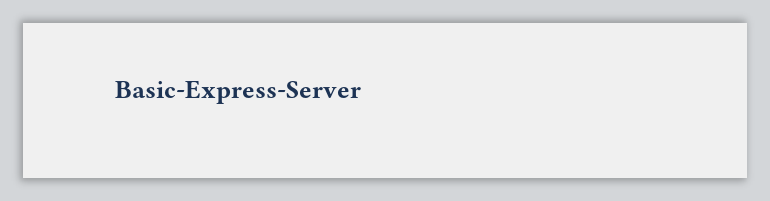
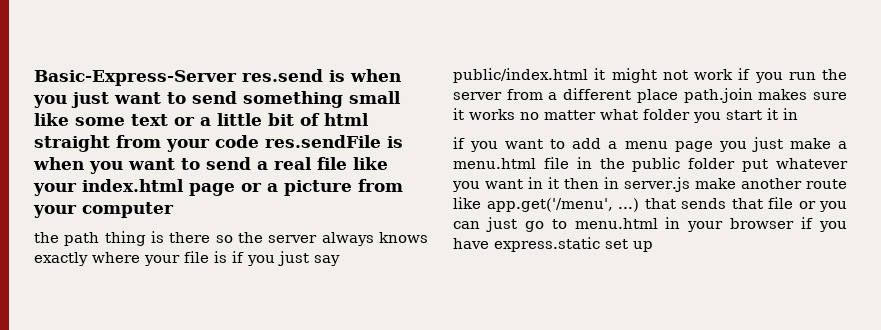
(361, 92) none -> [242,69,401,82] [33,91,401,108] [34,113,369,126] [34,135,403,152] [33,157,388,174] [33,179,403,196] [33,202,174,218] [34,231,428,246] [34,251,340,266] [453,68,847,83] [453,88,847,103] [453,108,798,123] [453,137,847,152] [453,157,848,172] [452,177,847,192] [453,197,847,212] [453,217,847,232] [453,237,653,252] res.send is when you just want to send something small like some text or a little bit of html straight from your code res.sendFile is when you want to send a real file like your index.html page or a picture from your computer // the path thing is there so the server always knows exactly where your file is if you just say public/index.html it might not work if you run the server from a different place path.join makes sure it works no matter what folder you start it in // if you want to add a menu page you just make a menu.html file in the public folder put whatever you want in it then in server.js make another route like app.get('/menu', ...) that sends that file or you can just go to menu.html in your browser if you have express.static set up

